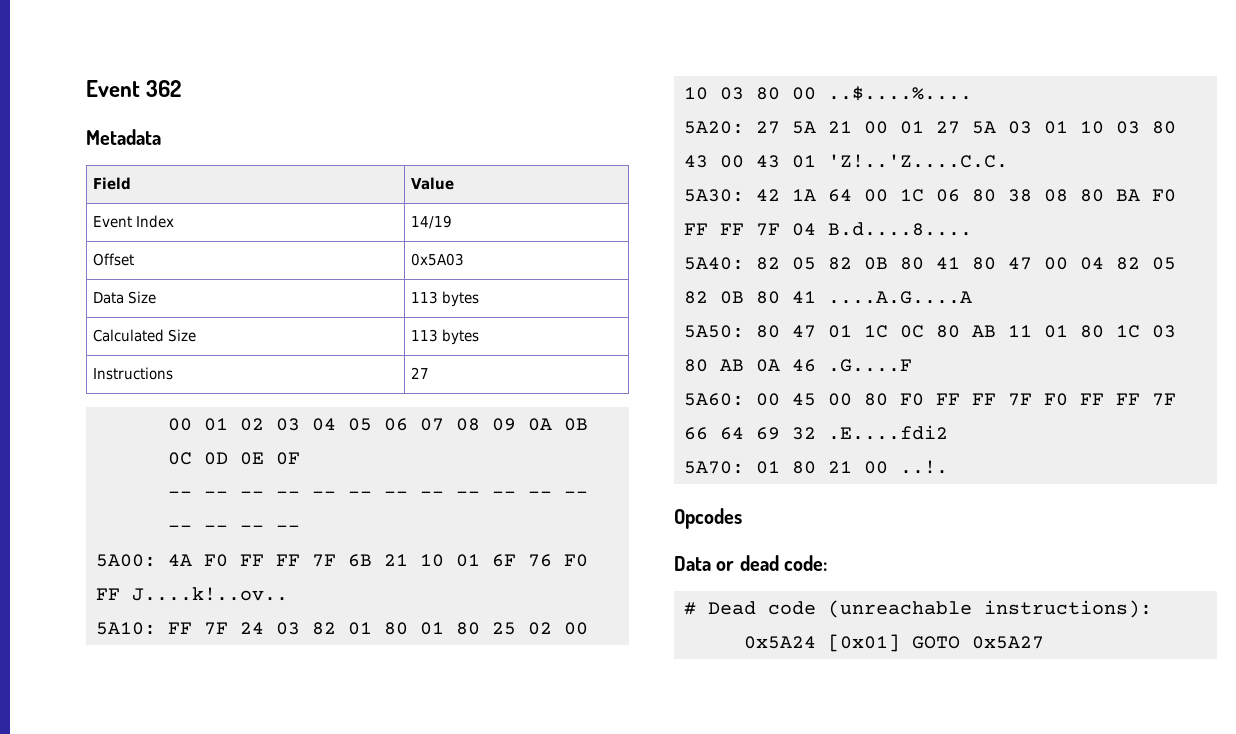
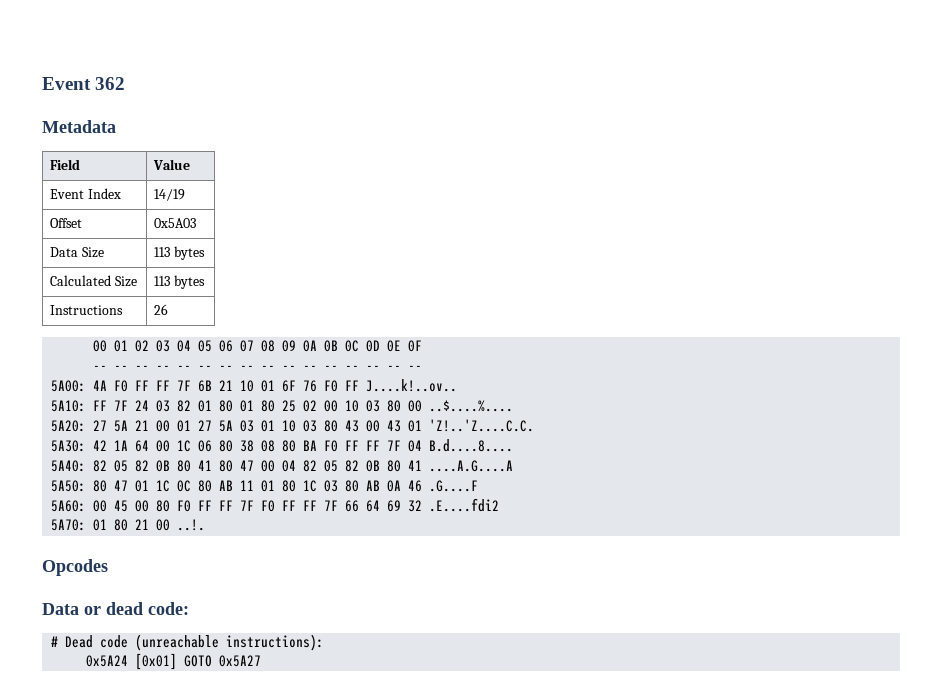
[410,367,429,379] 27 -> [153,304,168,315] 26

